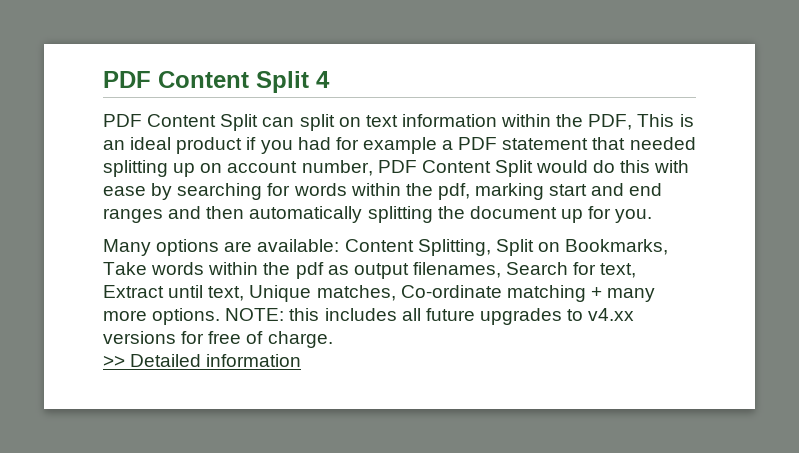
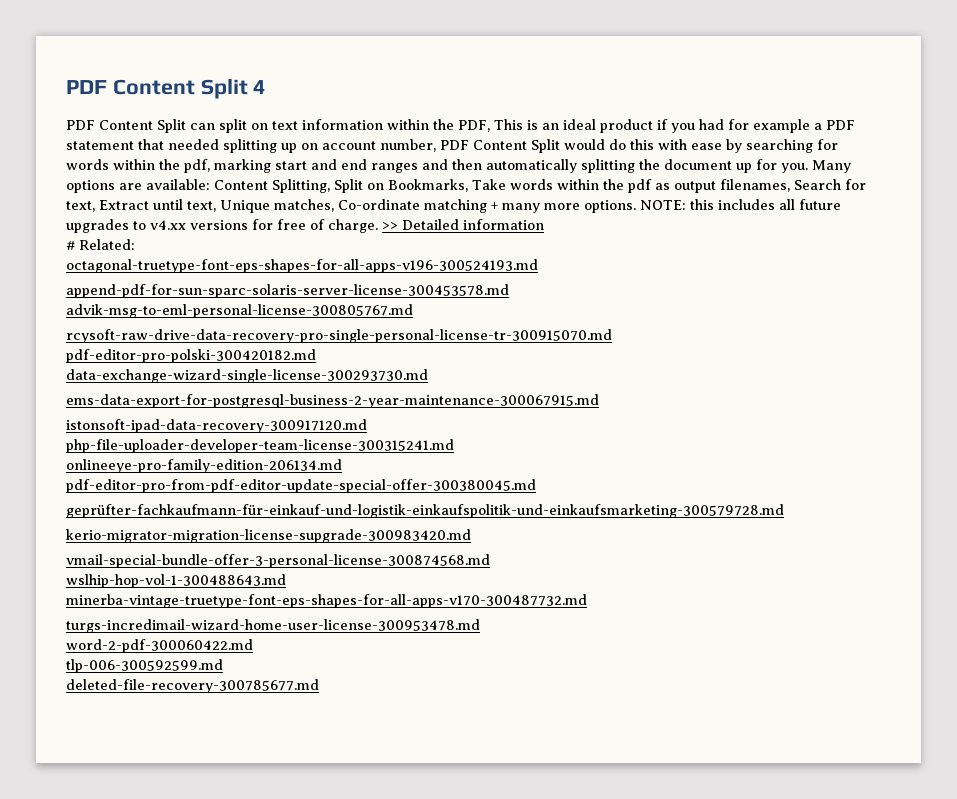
(653, 216) // -> (808, 168) none
(333, 339) // -> (378, 226) none
(302, 360) none -> [66,239,135,250] [66,259,538,273] [66,284,509,298] [66,304,413,318] [66,329,612,343] [66,349,316,363] [66,369,428,383] [66,394,599,408] [66,419,367,433] [66,439,454,453] [66,459,342,473] [66,479,536,493] [66,504,784,518] [66,529,471,543] [66,554,490,568] [66,574,286,588] [66,594,587,608] [66,619,480,633] [66,639,253,653] [66,659,223,673] [66,679,319,693] // # Related: // octagonal-truetype-font-eps-shapes-for-all-apps-v196-300524193.md // append-pdf-for-sun-sparc-solaris-server-license-300453578.md // advik-msg-to-eml-personal-license-300805767.md // rcysoft-raw-drive-data-recovery-pro-single-personal-license-tr-300915070.md // pdf-editor-pro-polski-300420182.md // data-exchange-wizard-single-license-300293730.md // ems-data-export-for-postgresql-business-2-year-maintenance-300067915.md // istonsoft-ipad-data-recovery-300917120.md // php-file-uploader-developer-team-license-300315241.md // onlineeye-pro-family-edition-206134.md // pdf-editor-pro-from-pdf-editor-update-special-offer-300380045.md // geprüfter-fachkaufmann-für-einkauf-und-logistik-einkaufspolitik-und-einkaufsmarketing-300579728.md // kerio-migrator-migration-license-supgrade-300983420.md // vmail-special-bundle-offer-3-personal-license-300874568.md // wslhip-hop-vol-1-300488643.md // minerba-vintage-truetype-font-eps-shapes-for-all-apps-v170-300487732.md // turgs-incredimail-wizard-home-user-license-300953478.md // word-2-pdf-300060422.md // tlp-006-300592599.md // deleted-file-recovery-300785677.md

